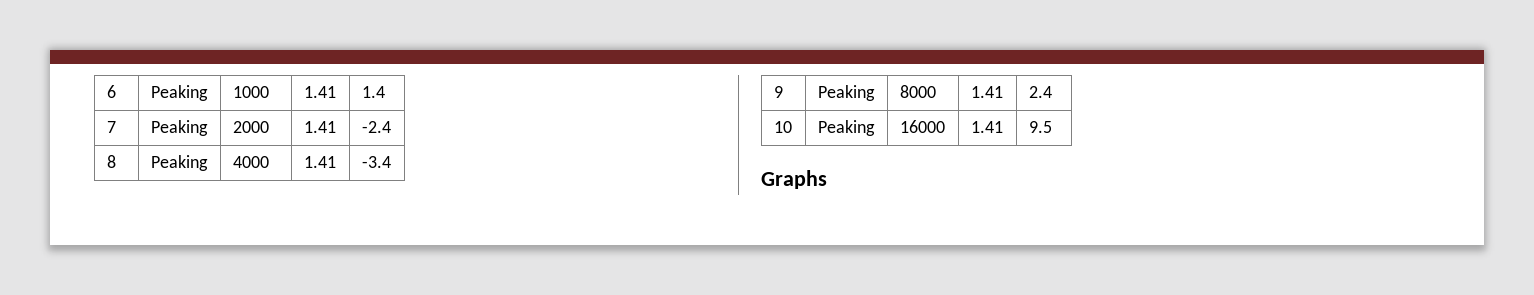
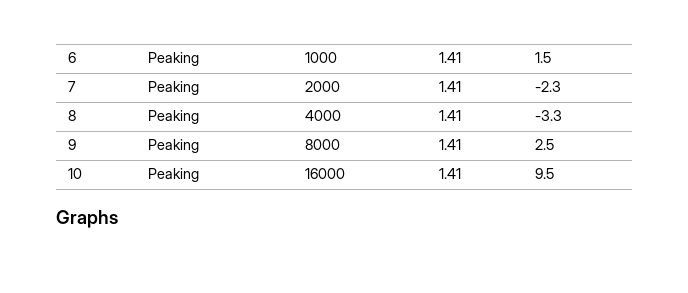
[361,86,385,98] 1.4 -> [534,52,551,63] 1.5
[361,121,391,133] -2.4 -> [534,81,561,92] -2.3
[361,156,391,168] -3.4 -> [534,110,562,121] -3.3
[1028,86,1052,98] 2.4 -> [534,139,554,150] 2.5

